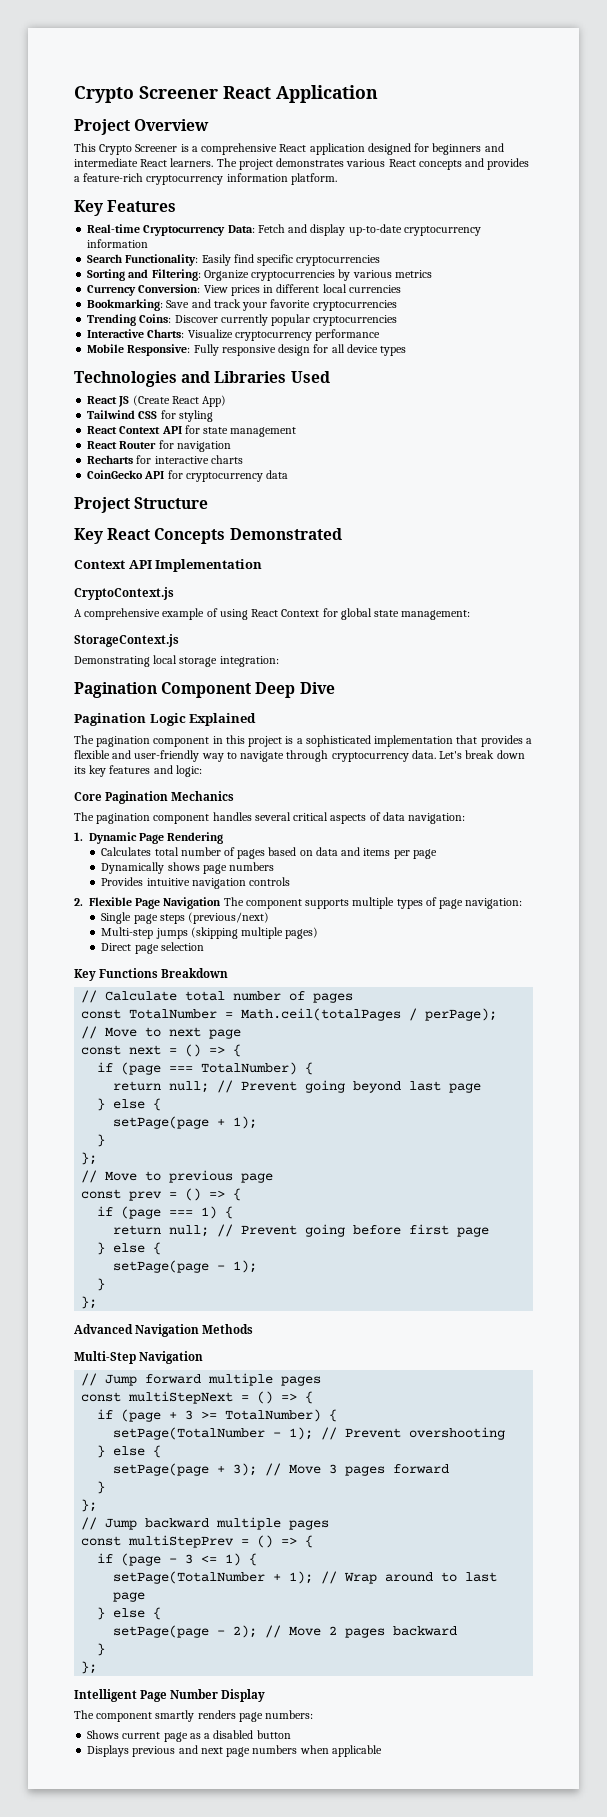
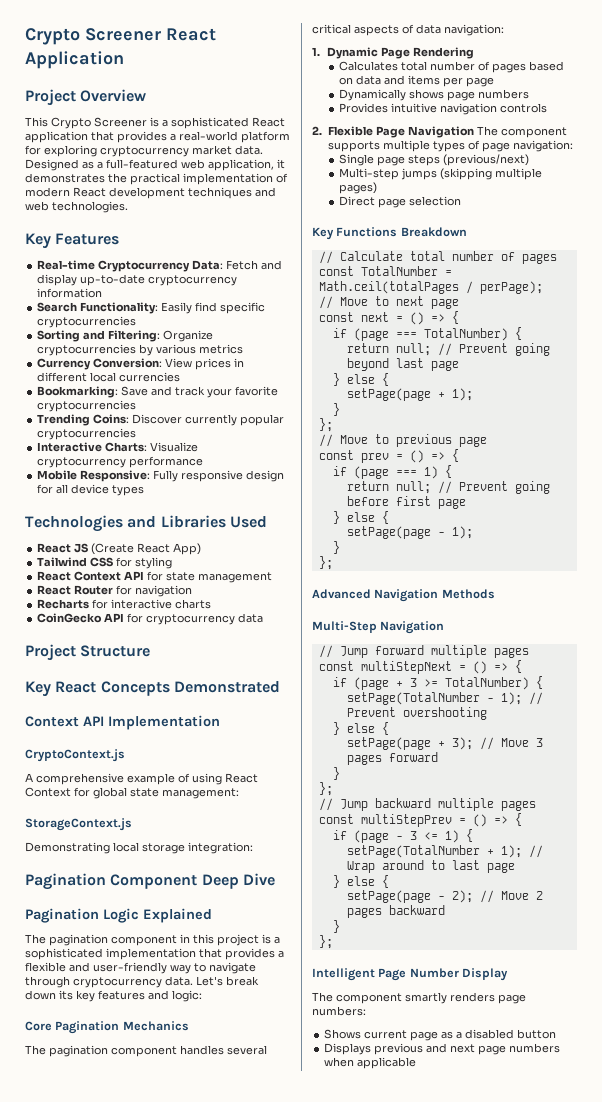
[201,143,278,155] comprehensive -> [171,117,249,129] sophisticated
[367,143,504,155] [74,158,530,170] [74,173,337,185] designed for beginners and intermediate React learners. The project demonstrates various React concepts and provides a feature-rich cryptocurrency information platform. -> [91,131,290,143] [25,145,263,157] [25,159,285,171] [25,173,288,185] [25,187,276,199] [25,201,128,213] that provides a real-world platform for exploring cryptocurrency market data. Designed as a full-featured web application, it demonstrates the practical implementation of modern React development techniques and web technologies.

